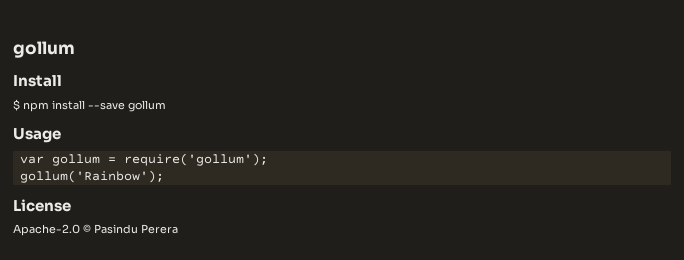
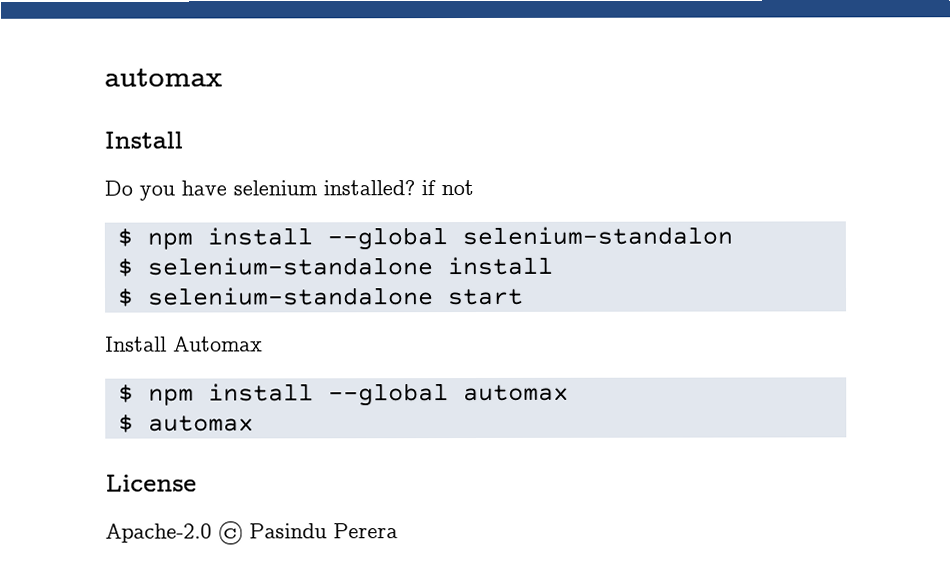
[13,41,75,58] gollum -> [104,68,223,87] automax
[13,99,166,112] [13,128,61,143] [19,153,268,166] [19,170,164,183] $ npm install --save gollum // Usage // var gollum = require('gollum'); // gollum('Rainbow'); -> [104,180,474,201] [116,226,733,251] [116,256,553,277] [116,287,524,307] [105,336,263,352] [117,383,569,407] [117,413,254,433] Do you have selenium installed? if not // $ npm install --global selenium-standalon // $ selenium-standalone install // $ selenium-standalone start // Install Automax // $ npm install --global automax // $ automax

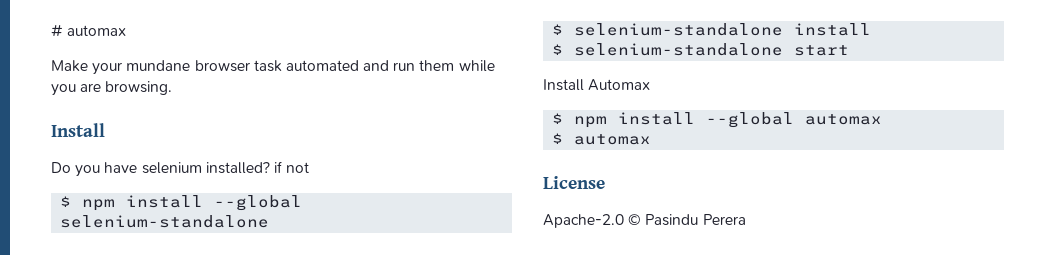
[104,68,223,87] automax -> [51,24,127,37] [51,60,495,75] [51,81,173,96] # automax // Make your mundane browser task automated and run them while you are browsing.
[461,226,733,246] selenium-standalon -> [60,215,270,228] selenium-standalone

